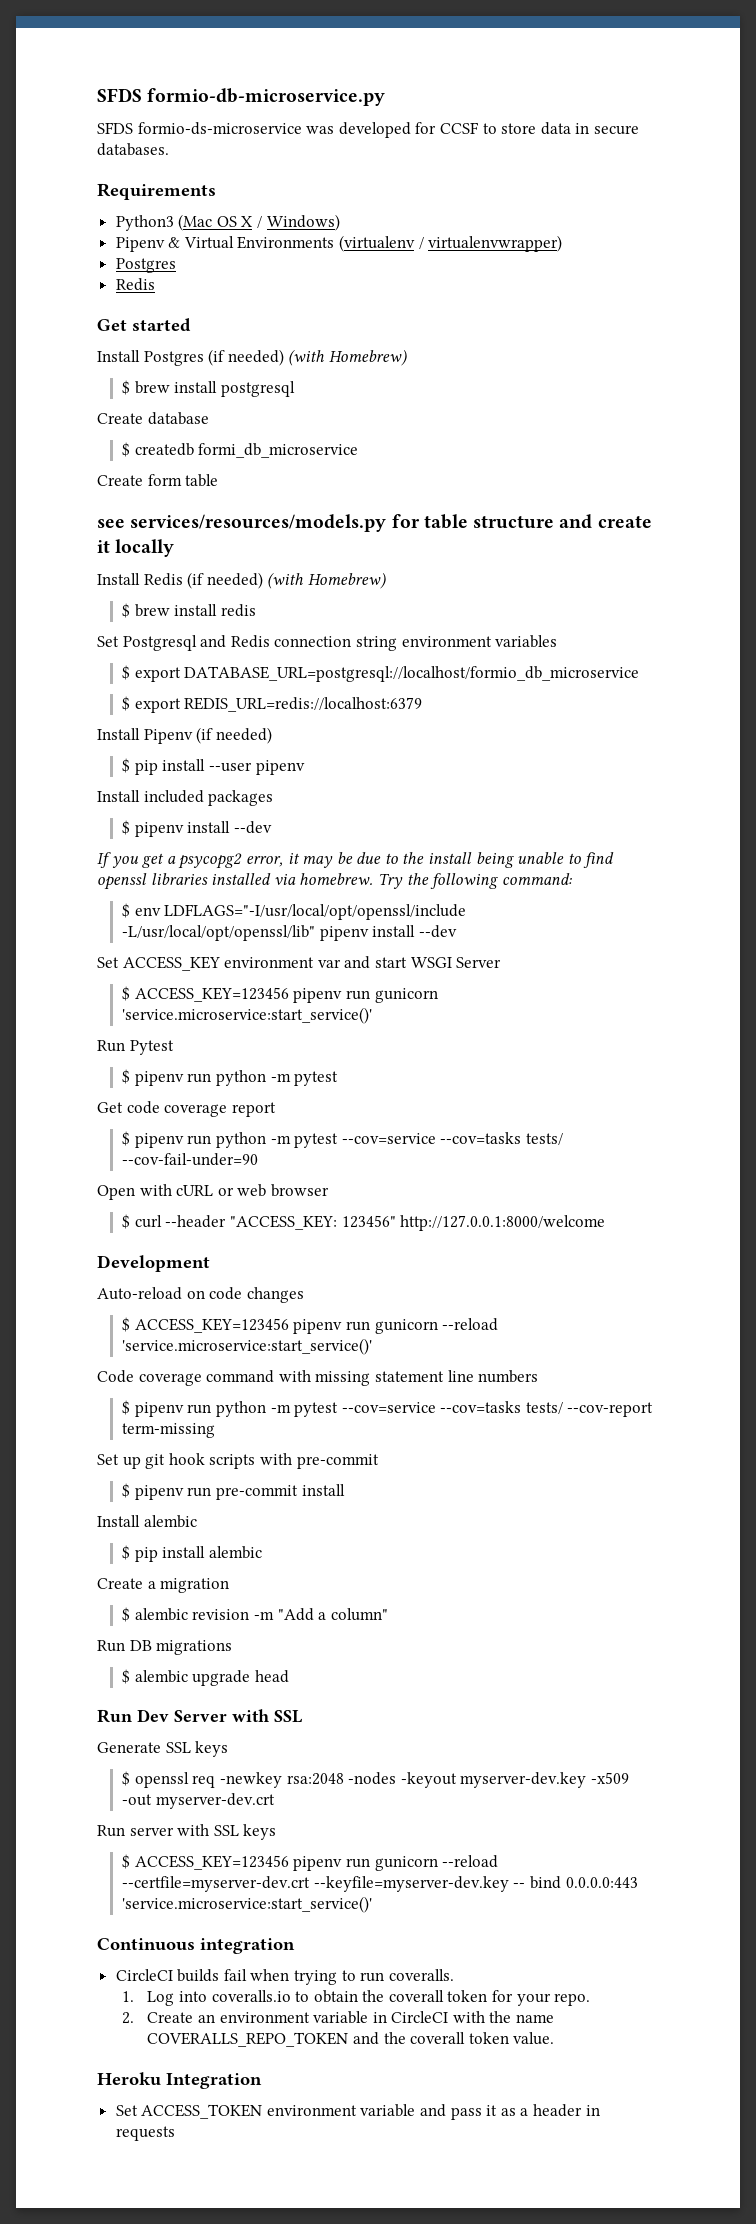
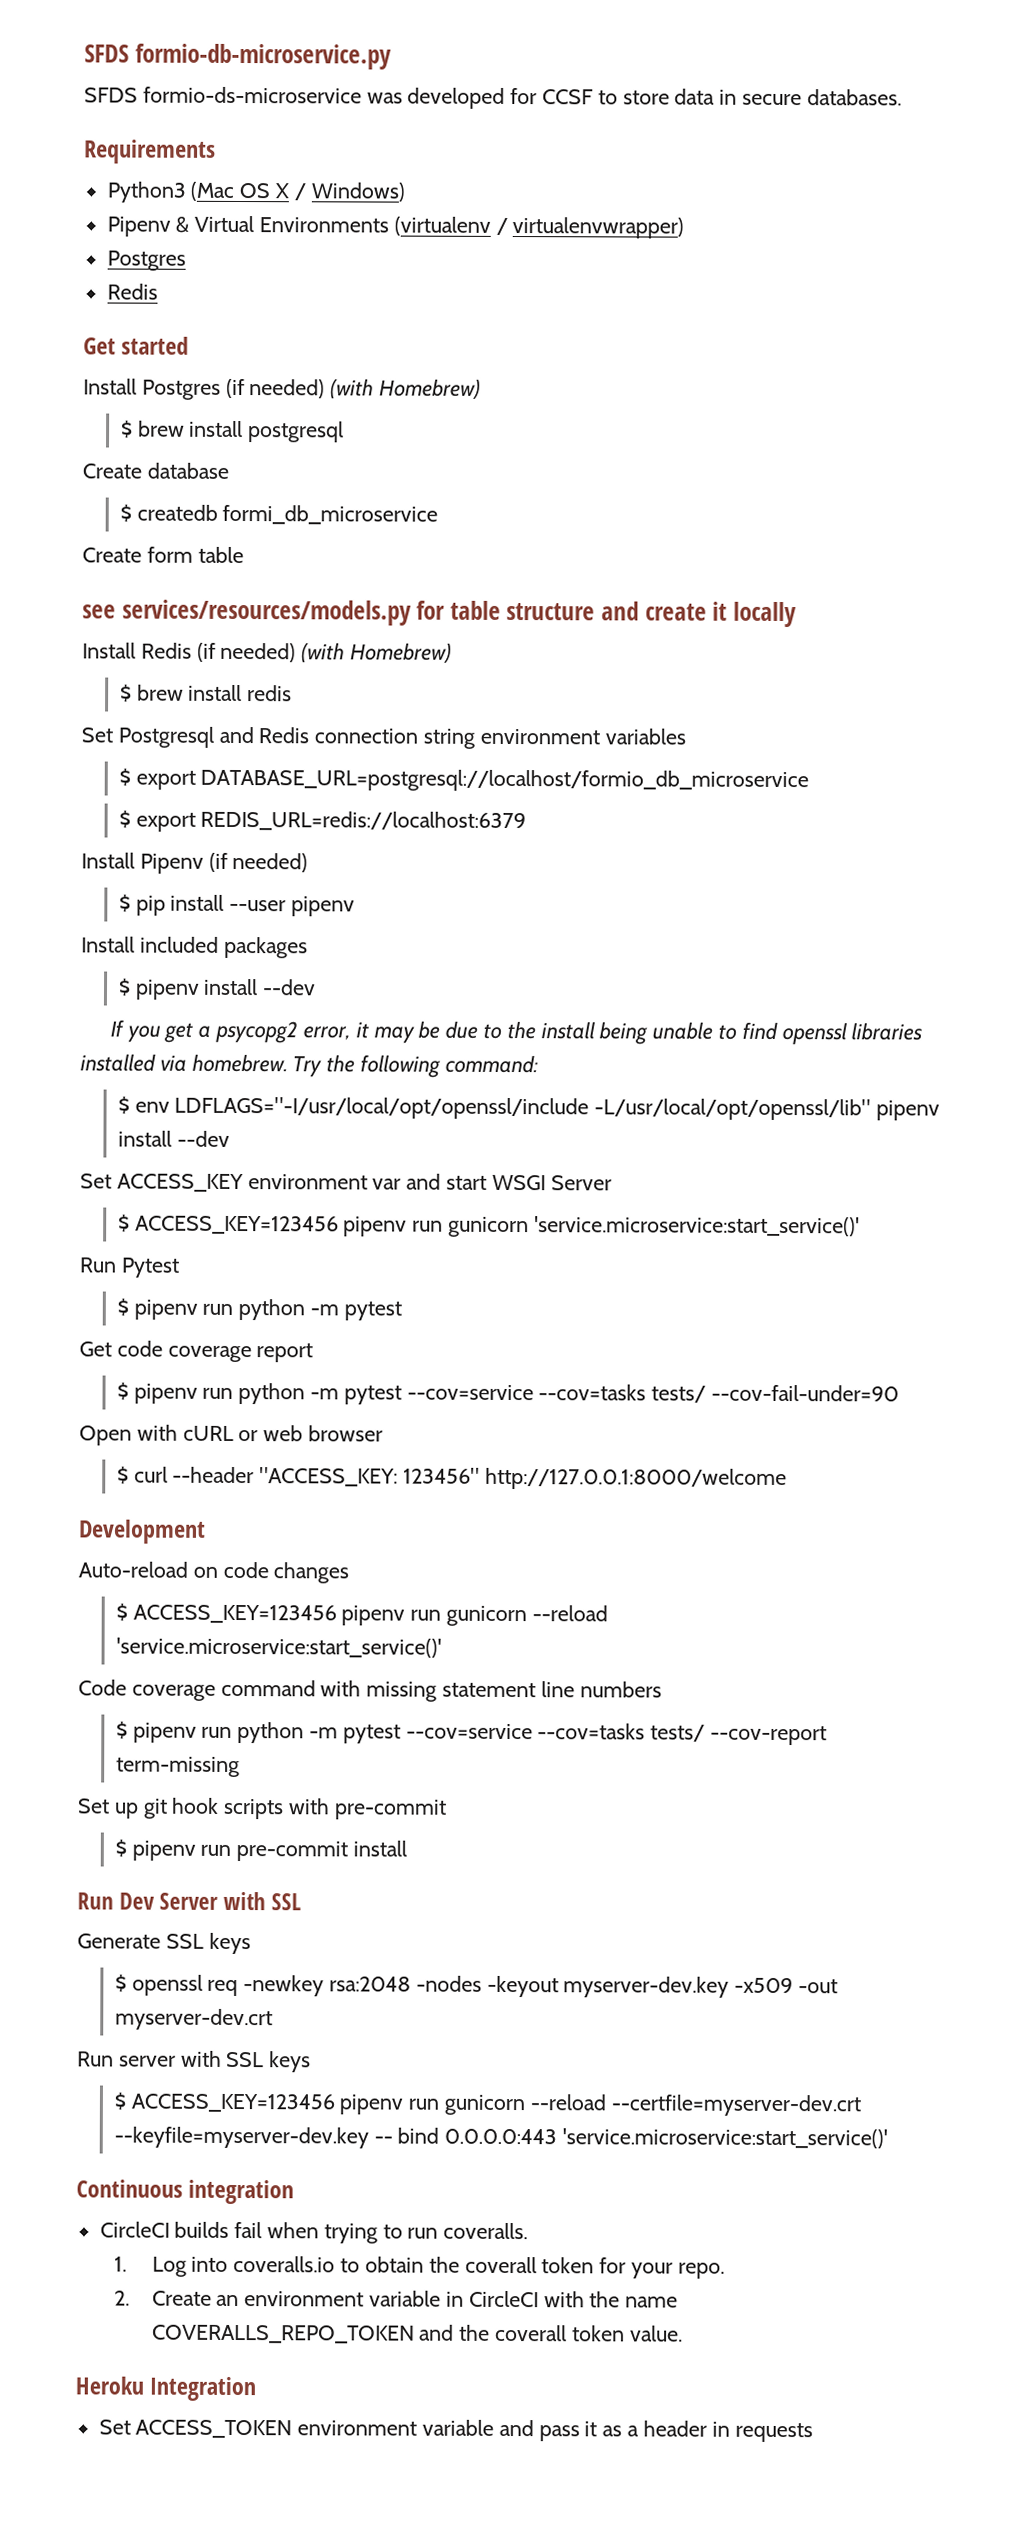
[97,1515,197,1528] [122,1545,262,1562] [97,1578,230,1593] [122,1607,388,1622] [97,1640,233,1655] [122,1669,289,1686] // Install alembic // $ pip install alembic // Create a migration // $ alembic revision -m "Add a column" // Run DB migrations // $ alembic upgrade head -> (408, 1848) none

